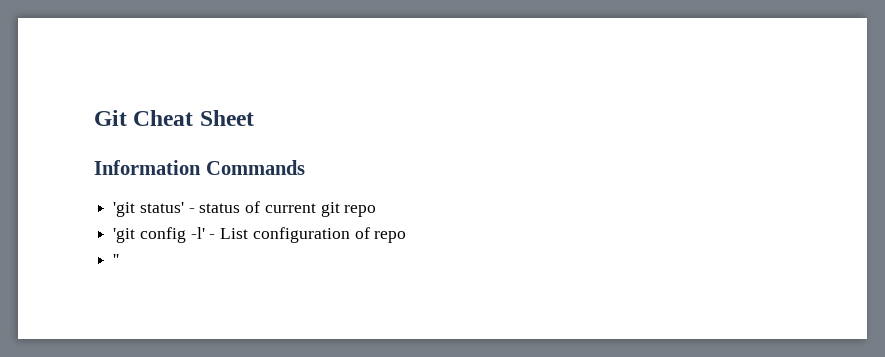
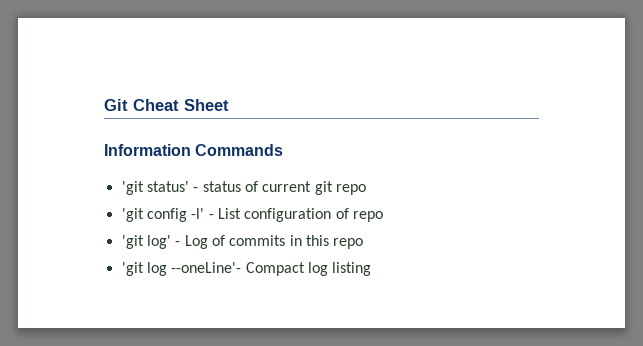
[113,254,120,265] '' -> [121,235,364,249] [121,262,372,276] 'git log' - Log of commits in this repo // 'git log --oneLine'- Compact log listing

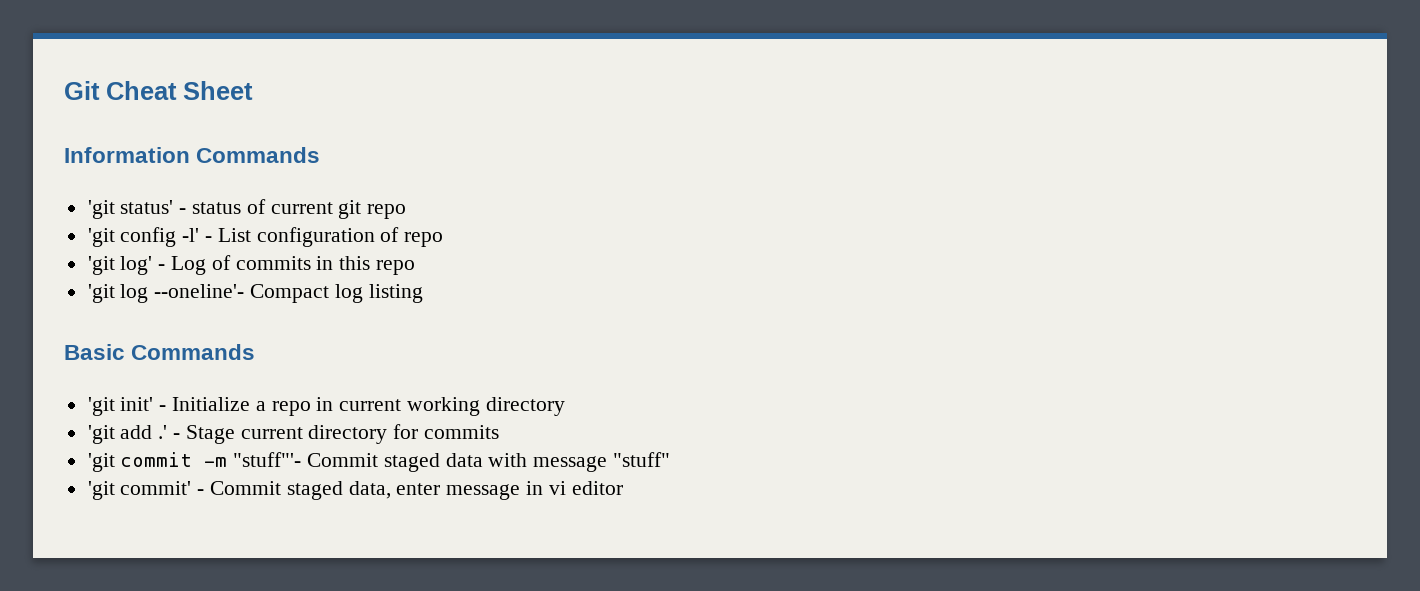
[171,262,242,273] --oneLine'- -> [154,284,245,298] --oneline'-
(372, 269) none -> [64,344,256,360] [87,397,565,416] [87,424,500,444] [87,452,671,472] [87,481,623,500] // Basic Commands // 'git init' - Initialize a repo in current working directory // 'git add .' - Stage current directory for commits // 'git commit -m "stuff"'- Commit staged data with message "stuff" // 'git commit' - Commit staged data, enter message in vi editor

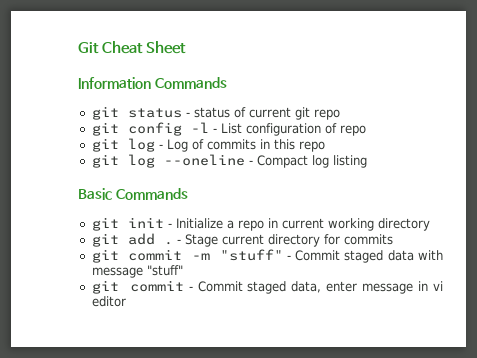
[87,200,174,219] 'git status' -> [91,106,182,120] git status
[87,227,200,247] 'git config -l' -> [91,122,209,136] git config -l
[87,256,153,275] 'git log' -> [91,138,155,152] git log
[87,284,245,303] 'git log --oneline'- -> [91,154,253,168] git log --oneline -
[87,397,154,416] 'git init' -> [91,217,164,231] git init
[87,425,168,444] 'git add .' -> [91,233,173,247] git add .
[87,453,115,472] 'git -> [91,249,119,263] git
[233,452,302,467] "stuff"'- -> [219,249,291,261] "stuff" -
[87,481,192,500] 'git commit' -> [91,280,184,294] git commit

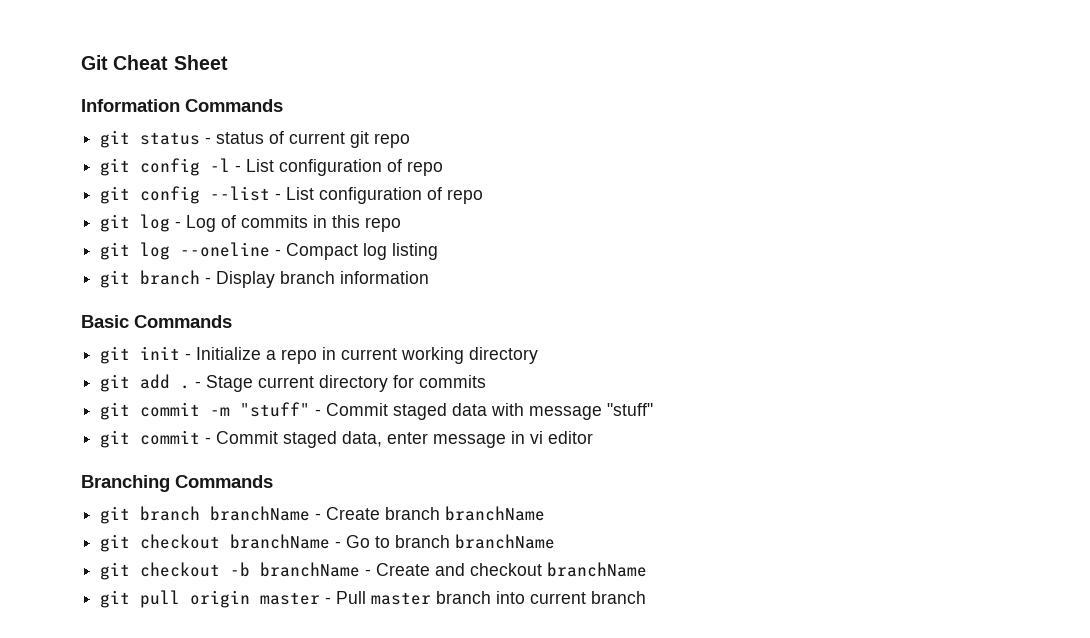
(366, 130) none -> [100,186,484,204] // git config --list - List configuration of repo
(367, 161) none -> [100,270,430,288] // git branch - Display branch information
(126, 301) none -> [81,475,273,492] [100,506,546,524] [100,534,556,552] [100,562,648,580] [100,590,647,608] // Branching Commands // git branch branchName - Create branch branchName // git checkout branchName - Go to branch branchName // git checkout -b branchName - Create and checkout branchName // git pull origin master - Pull master branch into current branch

